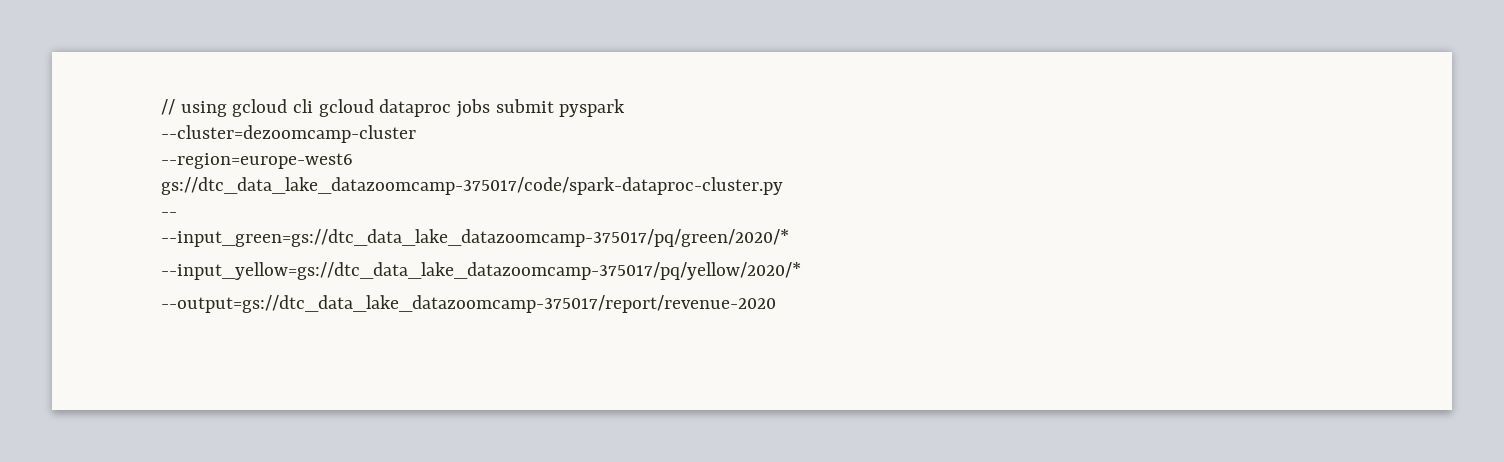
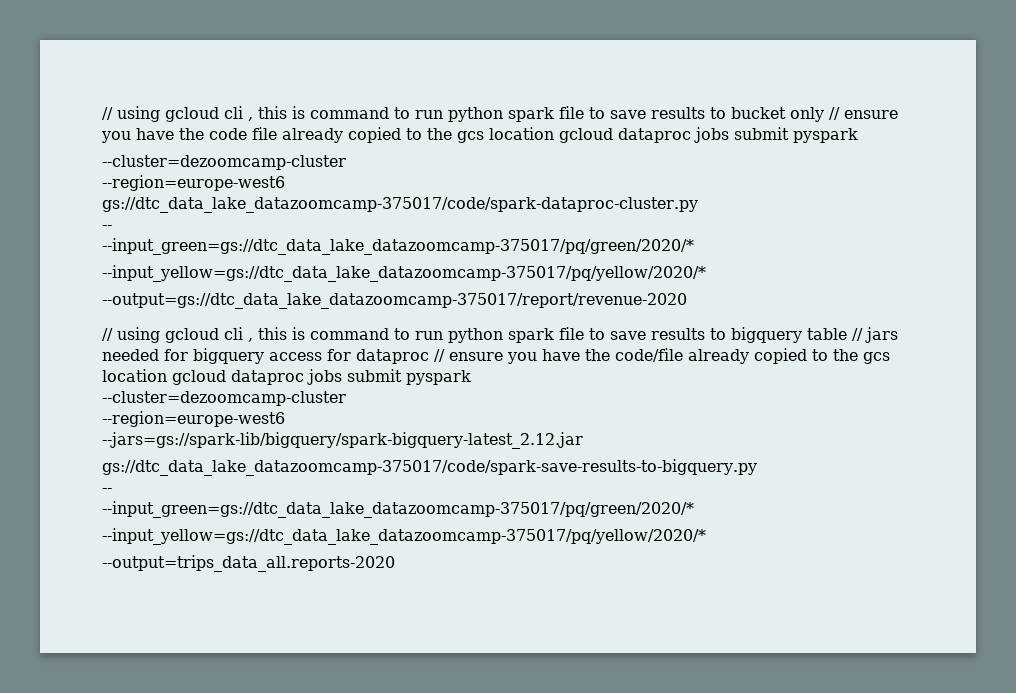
[161,99,314,117] // using gcloud cli -> [102,106,898,122] [101,127,554,143] // using gcloud cli , this is command to run python spark file to save results to bucket only // ensure you have the code file already copied to the gcs location
(776, 304) none -> [102,327,898,343] [102,348,890,364] [102,369,471,385] [102,391,346,406] [102,411,285,427] [102,432,583,449] [102,459,757,476] [102,488,112,493] [102,501,694,518] [102,528,706,545] [102,555,395,572] // // using gcloud cli , this is command to run python spark file to save results to bigquery table // jars needed for bigquery access for dataproc // ensure you have the code/file already copied to the gcs location gcloud dataproc jobs submit pyspark // --cluster=dezoomcamp-cluster // --region=europe-west6 // --jars=gs://spark-lib/bigquery/spark-bigquery-latest_2.12.jar // gs://dtc_data_lake_datazoomcamp-375017/code/spark-save-results-to-bigquery.py // -- // --input_green=gs://dtc_data_lake_datazoomcamp-375017/pq/green/2020/* // --input_yellow=gs://dtc_data_lake_datazoomcamp-375017/pq/yellow/2020/* // --output=trips_data_all.reports-2020

